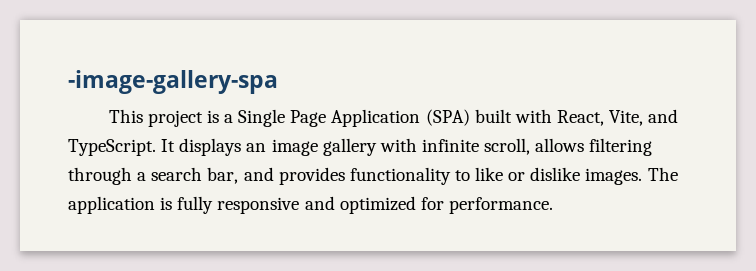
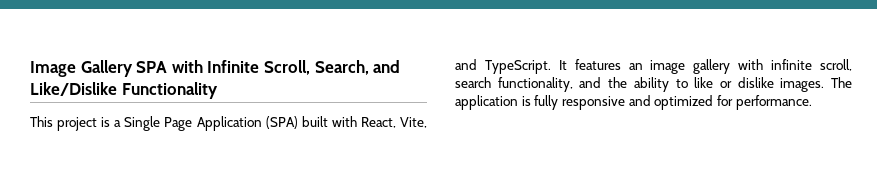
[68,70,278,94] -image-gallery-spa -> [30,60,401,77] [30,82,218,99] Image Gallery SPA with Infinite Scroll, Search, and Like/Dislike Functionality
[179,138,242,156] displays -> [574,59,621,70] features
[535,138,653,156] [68,167,451,185] allows filtering through a search bar, and provides functionality -> [455,77,669,92] search functionality, and the ability

